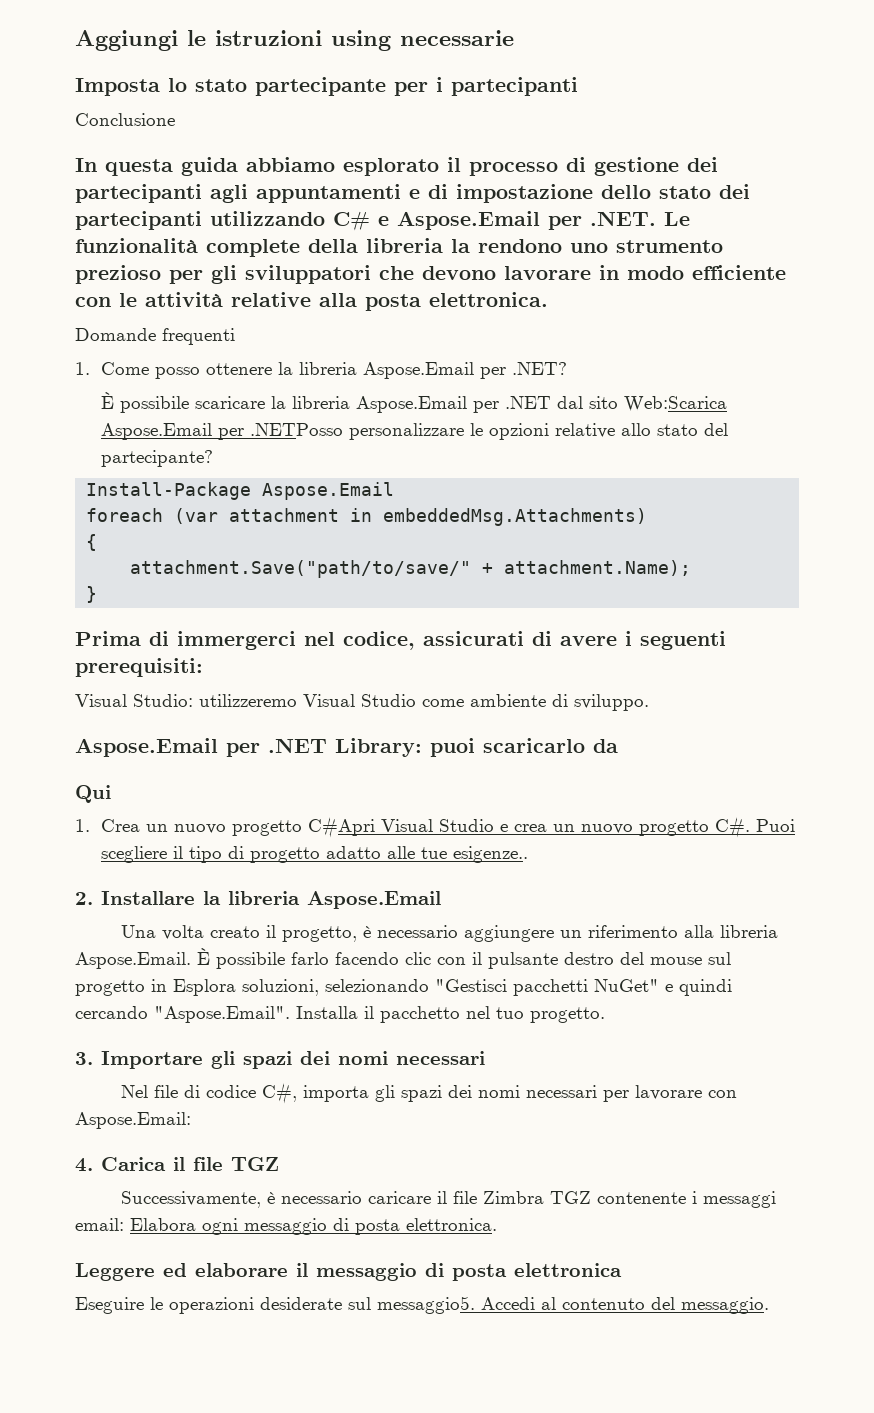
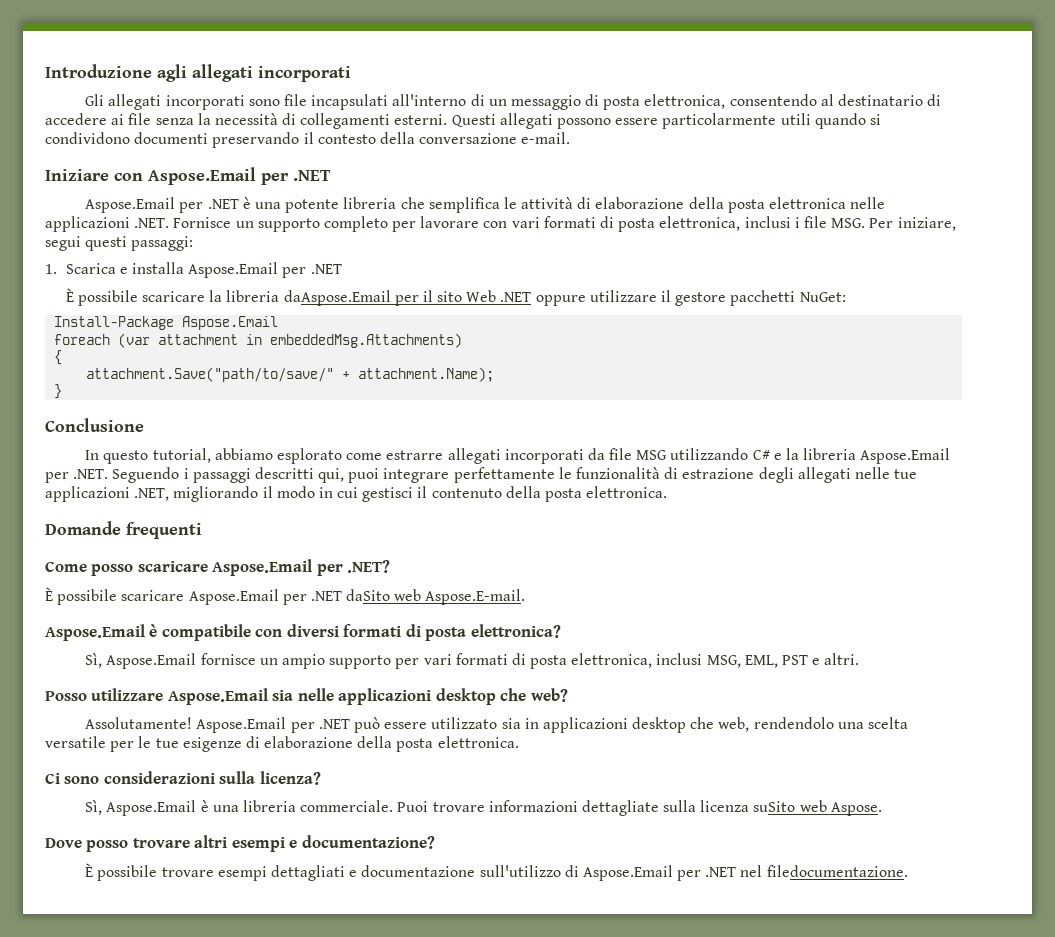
[75,30,514,51] [75,77,578,96] [75,113,175,126] [75,157,718,176] [75,184,750,203] [75,211,690,231] [75,238,723,257] [75,265,786,284] [75,292,548,311] [75,328,235,345] [75,362,568,379] Aggiungi le istruzioni using necessarie // Imposta lo stato partecipante per i partecipanti // Conclusione // In questa guida abbiamo esplorato il processo di gestione dei partecipanti agli appuntamenti e di impostazione dello stato dei partecipanti utilizzando C# e Aspose.Email per .NET. Le funzionalità complete della libreria la rendono uno strumento prezioso per gli sviluppatori che devono lavorare in modo efficiente con le attività relative alla posta elettronica. // Domande frequenti // 1. Come posso ottenere la libreria Aspose.Email per .NET? -> [45,64,351,82] [85,94,942,110] [45,113,881,129] [45,132,571,148] [45,167,331,185] [85,197,886,213] [45,216,956,232] [45,236,194,251] [45,262,342,278] Introduzione agli allegati incorporati // Gli allegati incorporati sono file incapsulati all'interno di un messaggio di posta elettronica, consentendo al destinatario di accedere ai file senza la necessità di collegamenti esterni. Questi allegati possono essere particolarmente utili quando si condividono documenti preservando il contesto della conversazione e-mail. // Iniziare con Aspose.Email per .NET // Aspose.Email per .NET è una potente libreria che semplifica le attività di elaborazione della posta elettronica nelle applicazioni .NET. Fornisce un supporto completo per lavorare con vari formati di posta elettronica, inclusi i file MSG. Per iniziare, segui questi passaggi: // 1. Scarica e installa Aspose.Email per .NET
[356,396,728,413] [101,423,729,440] [101,450,214,467] Aspose.Email per .NET dal sito Web:Scarica Aspose.Email per .NETPosso personalizzare le opzioni relative allo stato del partecipante? -> [283,290,846,306] daAspose.Email per il sito Web .NET oppure utilizzare il gestore pacchetti NuGet:
[75,631,726,650] [75,658,203,677] [75,694,649,711] [75,738,618,757] [75,785,111,803] [75,817,796,838] [101,846,529,863] [75,891,441,909] [121,925,779,942] [75,948,731,969] [75,979,732,996] [75,1006,605,1023] [75,1051,485,1069] [121,1083,738,1104] [75,1112,191,1129] [75,1157,279,1172] [121,1191,777,1208] [75,1218,497,1235] [75,1263,622,1281] [75,1296,769,1314] Prima di immergerci nel codice, assicurati di avere i seguenti prerequisiti: // Visual Studio: utilizzeremo Visual Studio come ambiente di sviluppo. // Aspose.Email per .NET Library: puoi scaricarlo da // Qui // 1. Crea un nuovo progetto C#Apri Visual Studio e crea un nuovo progetto C#. Puoi scegliere il tipo di progetto adatto alle tue esigenze.. // 2. Installare la libreria Aspose.Email // Una volta creato il progetto, è necessario aggiungere un riferimento alla libreria Aspose.Email. È possibile farlo facendo clic con il pulsante destro del mouse sul progetto in Esplora soluzioni, selezionando "Gestisci pacchetti NuGet" e quindi cercando "Aspose.Email". Installa il pacchetto nel tuo progetto. // 3. Importare gli spazi dei nomi necessari // Nel file di codice C#, importa gli spazi dei nomi necessari per lavorare con Aspose.Email: // 4. Carica il file TGZ // Successivamente, è necessario caricare il file Zimbra TGZ contenente i messaggi email: Elabora ogni messaggio di posta elettronica. // Leggere ed elaborare il messaggio di posta elettronica // Eseguire le operazioni desiderate sul messaggio5. Accedi al contenuto del messaggio. -> [45,418,144,432] [85,448,951,464] [45,467,918,483] [45,486,668,502] [45,521,202,539] [45,559,391,576] [45,587,526,605] [45,624,561,641] [85,653,860,669] [45,688,568,705] [85,717,909,733] [45,736,519,752] [45,771,321,785] [85,800,882,816] [45,835,435,852] [85,863,908,881] Conclusione // In questo tutorial, abbiamo esplorato come estrarre allegati incorporati da file MSG utilizzando C# e la libreria Aspose.Email per .NET. Seguendo i passaggi descritti qui, puoi integrare perfettamente le funzionalità di estrazione degli allegati nelle tue applicazioni .NET, migliorando il modo in cui gestisci il contenuto della posta elettronica. // Domande frequenti // Come posso scaricare Aspose.Email per .NET? // È possibile scaricare Aspose.Email per .NET daSito web Aspose.E-mail. // Aspose.Email è compatibile con diversi formati di posta elettronica? // Sì, Aspose.Email fornisce un ampio supporto per vari formati di posta elettronica, inclusi MSG, EML, PST e altri. // Posso utilizzare Aspose.Email sia nelle applicazioni desktop che web? // Assolutamente! Aspose.Email per .NET può essere utilizzato sia in applicazioni desktop che web, rendendolo una scelta versatile per le tue esigenze di elaborazione della posta elettronica. // Ci sono considerazioni sulla licenza? // Sì, Aspose.Email è una libreria commerciale. Puoi trovare informazioni dettagliate sulla licenza suSito web Aspose. // Dove posso trovare altri esempi e documentazione? // È possibile trovare esempi dettagliati e documentazione sull'utilizzo di Aspose.Email per .NET nel filedocumentazione.

